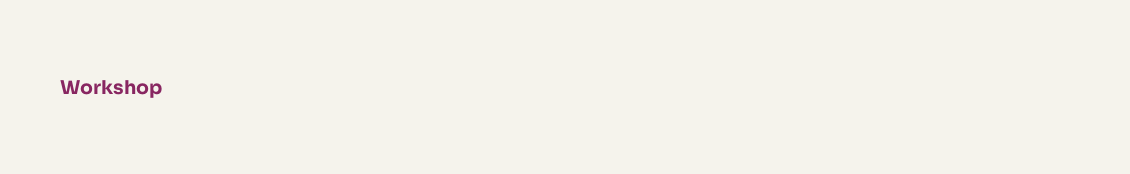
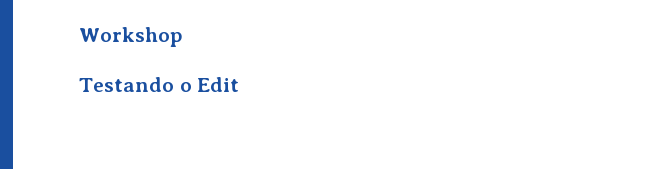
(162, 89) none -> [79,77,240,92] // Testando o Edit

